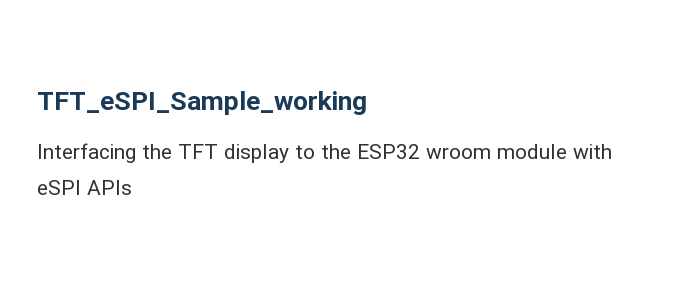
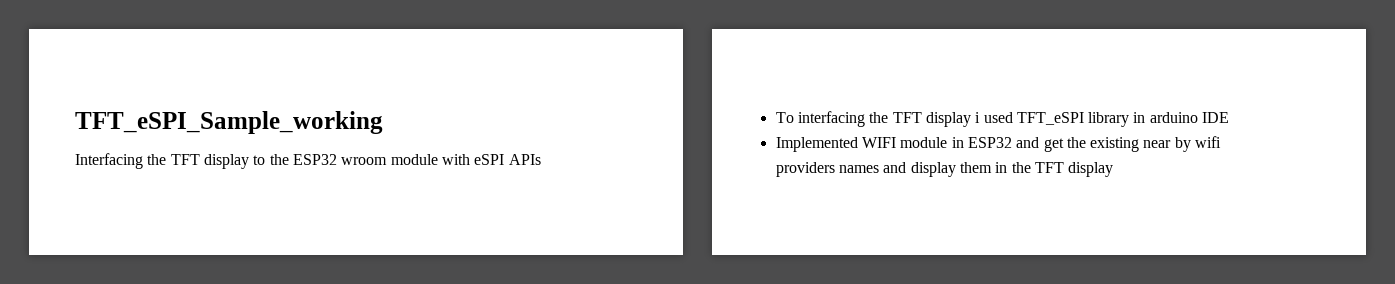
(132, 187) none -> [775,111,1230,127] [775,136,1222,152] [775,162,1114,177] // To interfacing the TFT display i used TFT_eSPI library in arduino IDE // Implemented WIFI module in ESP32 and get the existing near by wifi providers names and display them in the TFT display

